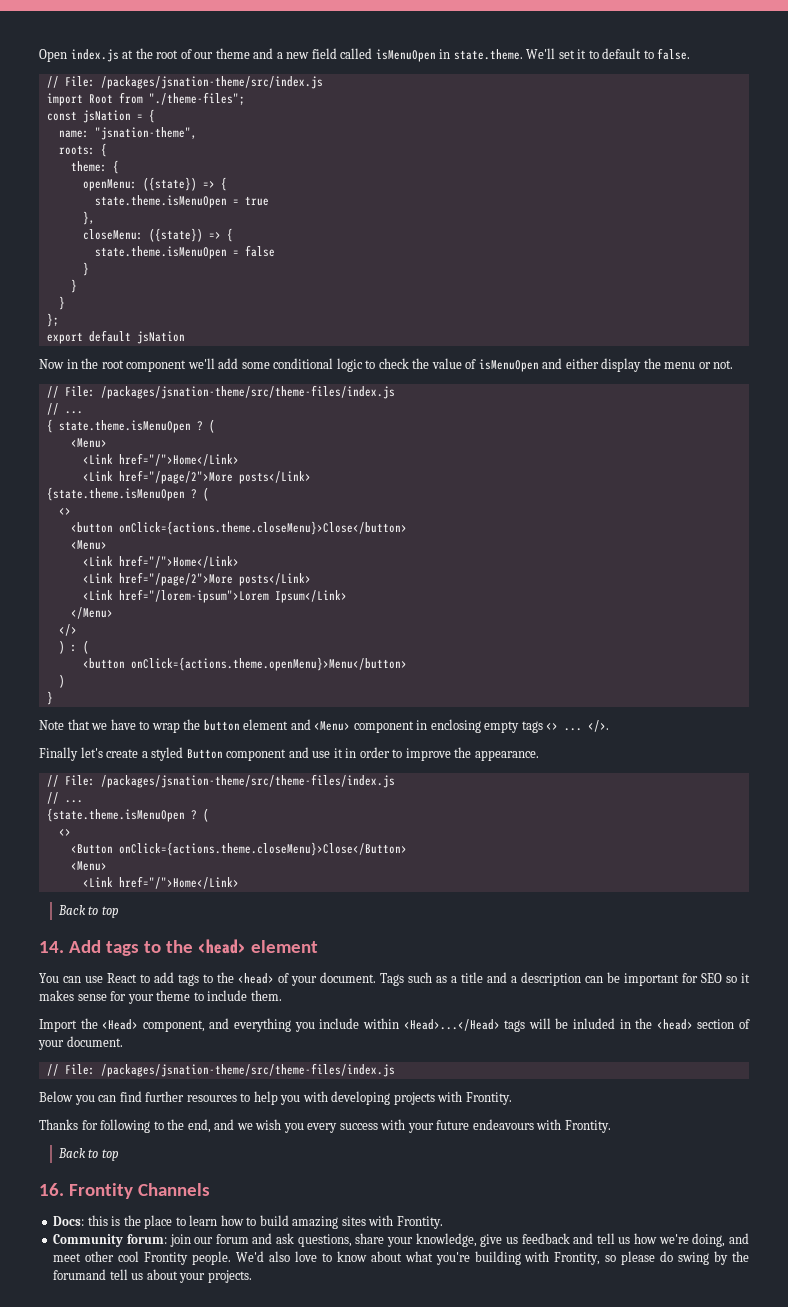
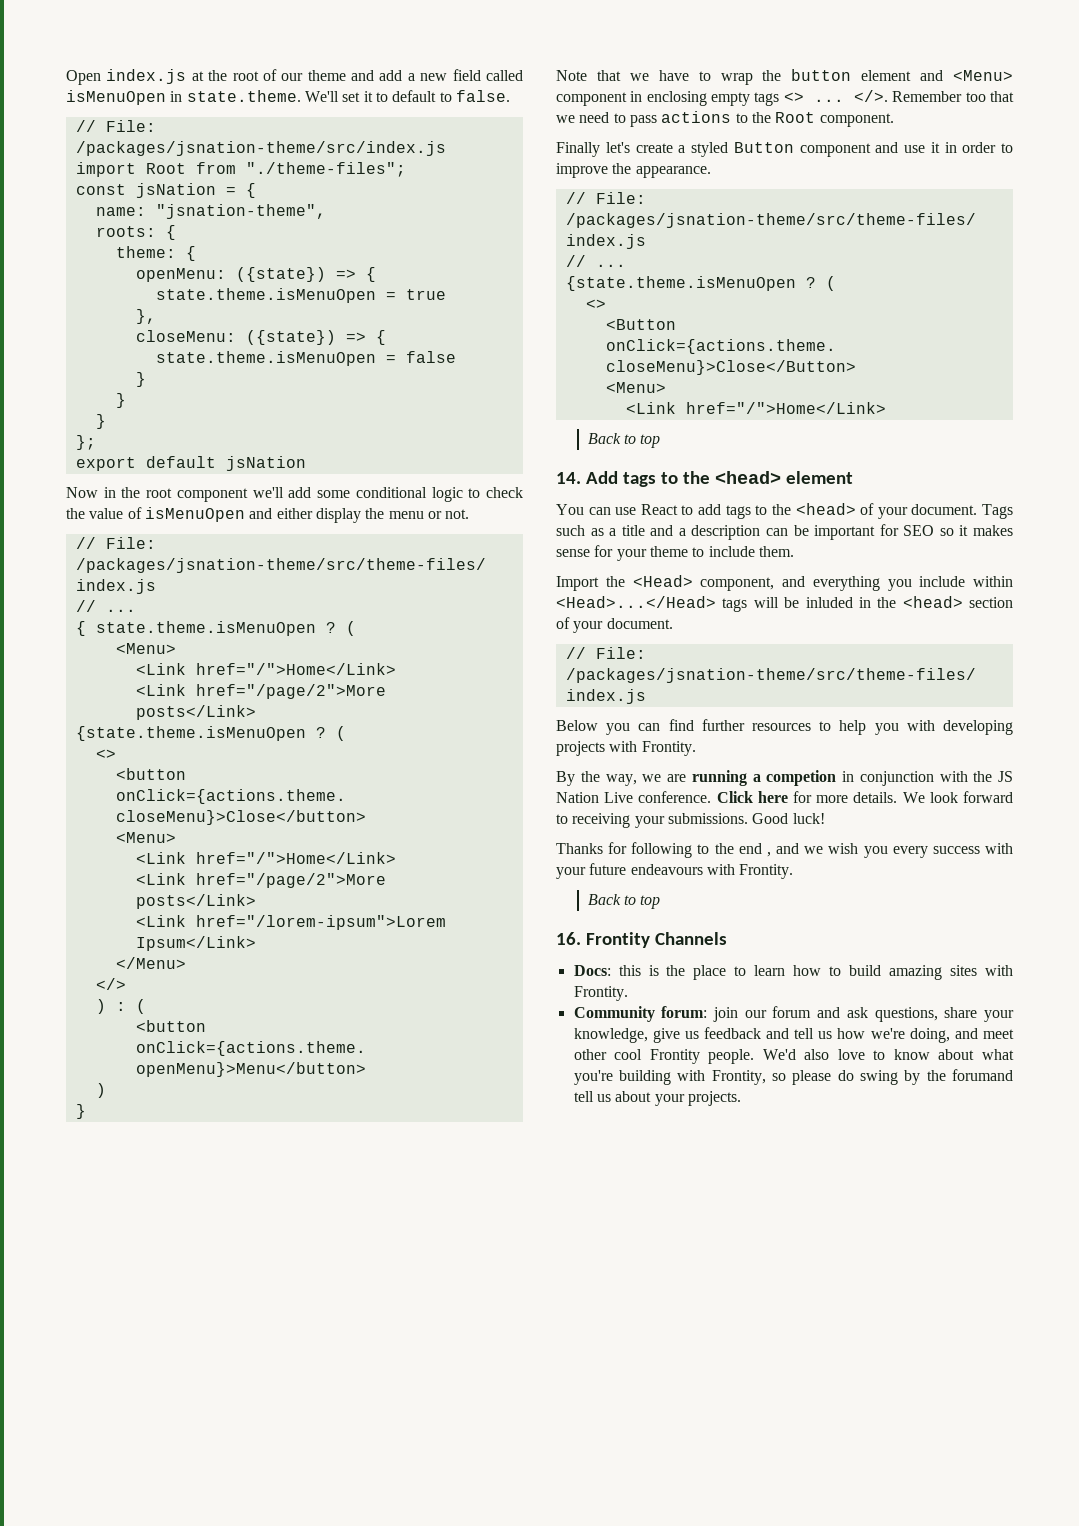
(274, 53) none -> [379,70,403,81] add
(610, 726) none -> [892,91,1014,102] [556,111,894,127] Remember too that we need to pass actions to the Root component.
(512, 1098) none -> [556,770,1013,786] [556,791,1013,803] [556,813,825,828] // By the way, we are running a competion in conjunction with the JS Nation Live conference. Click here for more details. We look forward to receiving your submissions. Good luck!
[187,1119,211,1133] end, -> [738,843,771,857] end ,

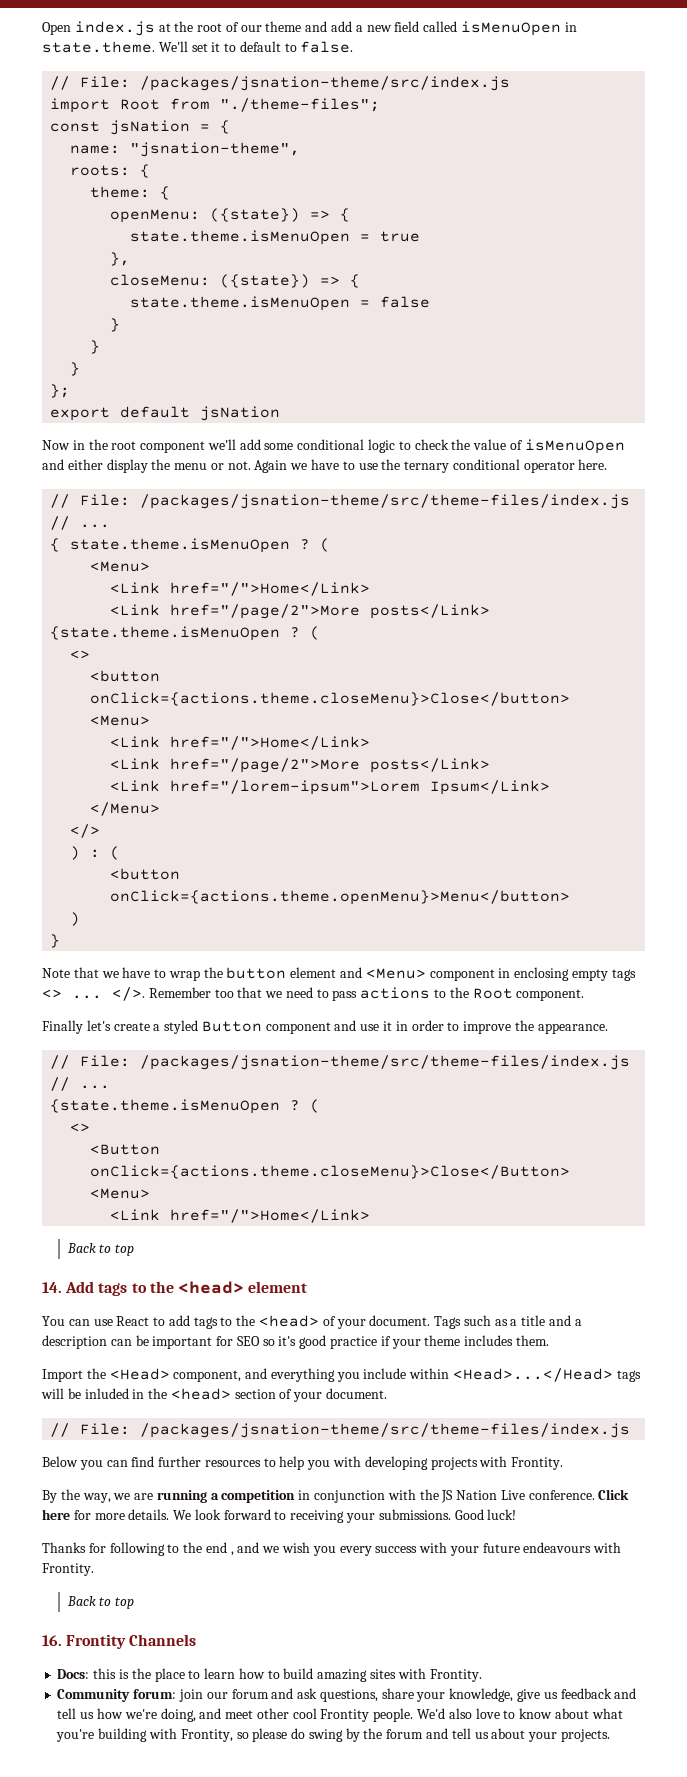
(470, 514) none -> [254,459,608,473] Again we have to use the ternary conditional operator here.
[959,525,1013,536] [556,545,755,561] it makes sense for your theme to include -> [278,1335,514,1349] it's good practice if your theme includes
[766,770,837,786] competion -> [221,1490,296,1503] competition
[951,1069,1013,1081] forumand -> [386,1728,448,1739] forum and

